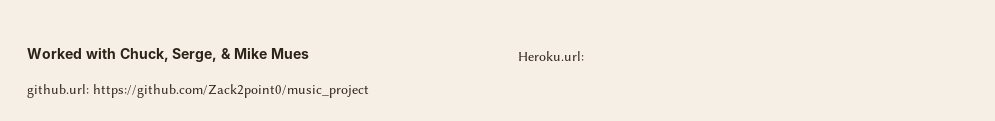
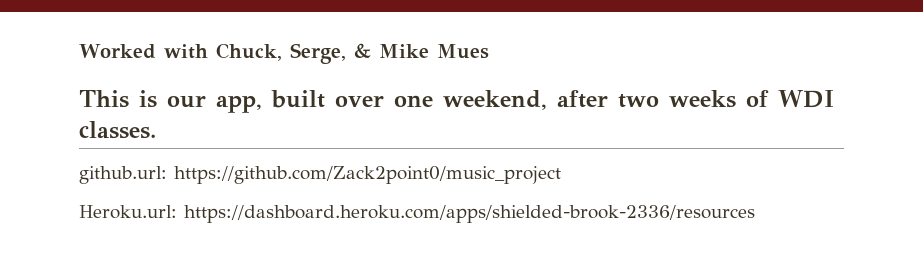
(309, 53) none -> [79,90,834,113] [79,121,156,139] // This is our app, built over one weekend, after two weeks of WDI classes.
(584, 56) none -> [184,205,755,223] https://dashboard.heroku.com/apps/shielded-brook-2336/resources

